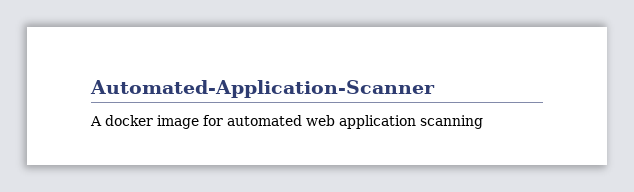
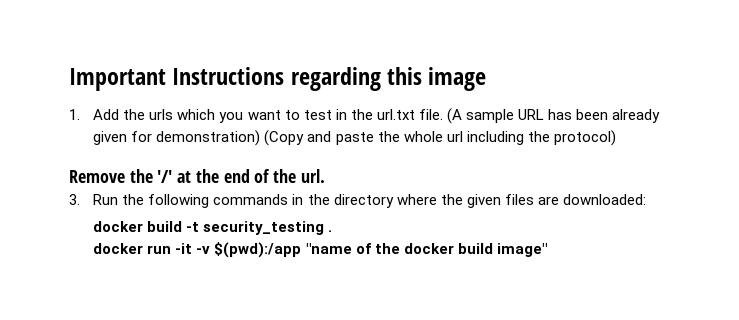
[90,80,435,98] [90,115,483,129] Automated-Application-Scanner // A docker image for automated web application scanning -> [69,67,487,91] [69,108,661,124] [93,130,616,146] [69,169,325,183] [69,194,646,208] [93,221,333,235] [93,242,547,258] Important Instructions regarding this image // 1. Add the urls which you want to test in the url.txt file. (A sample URL has been already given for demonstration) (Copy and paste the whole url including the protocol) // Remove the '/' at the end of the url. // 3. Run the following commands in the directory where the given files are downloaded: // docker build -t security_testing . // docker run -it -v $(pwd):/app "name of the docker build image"

